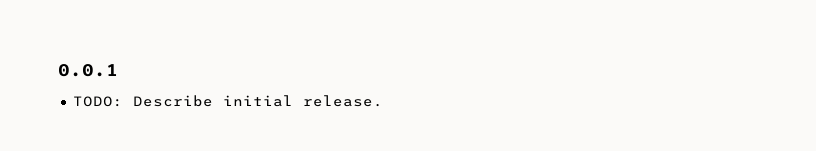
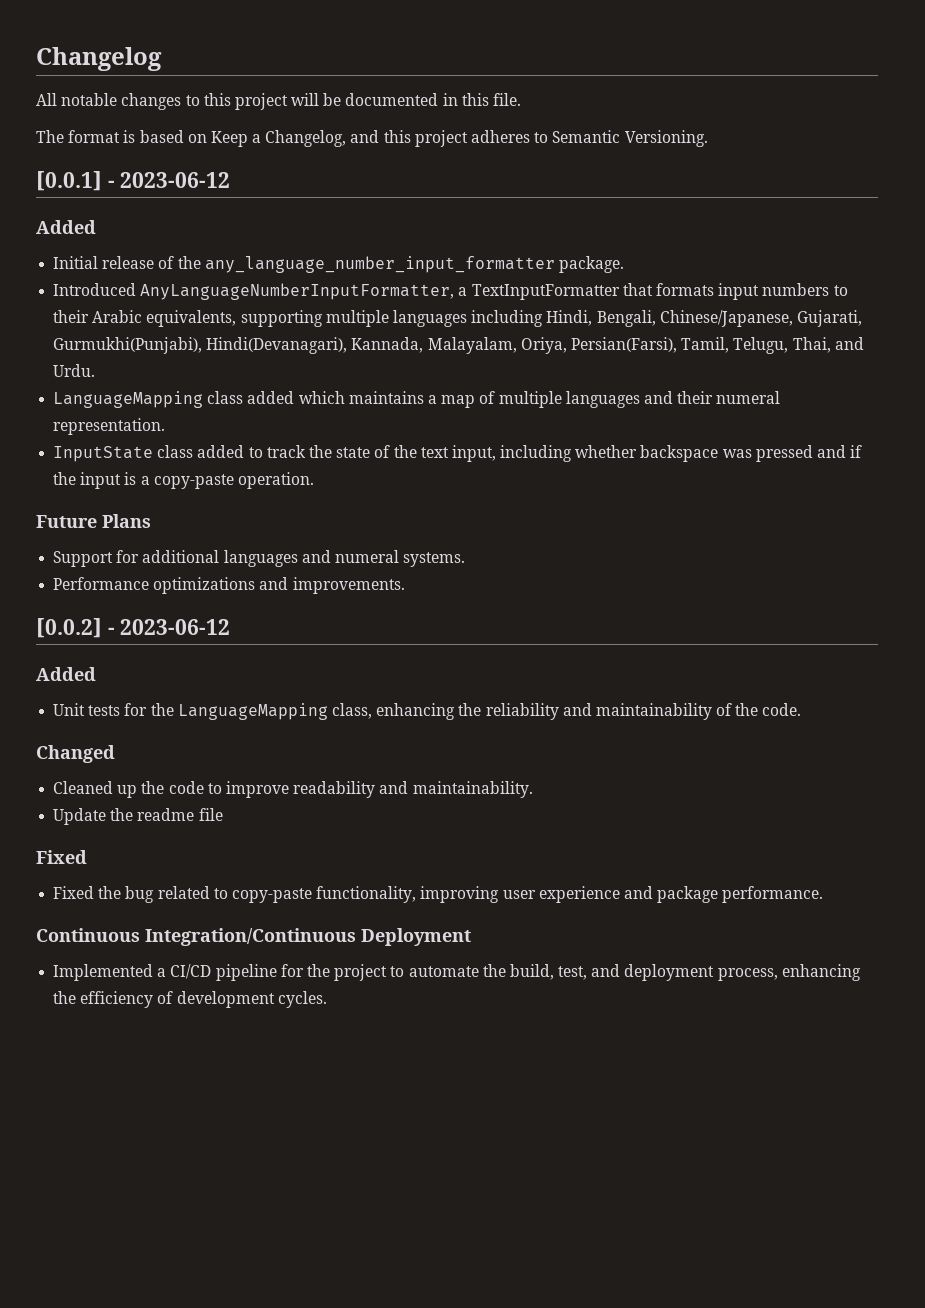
[58,64,118,77] [72,95,383,107] 0.0.1 // TODO: Describe initial release. -> [36,47,162,71] [36,93,522,110] [36,130,708,147] [36,171,231,191] [36,220,96,234] [53,256,624,273] [53,283,848,300] [53,310,862,327] [53,337,864,354] [53,364,96,377] [53,391,781,408] [53,418,166,435] [53,445,863,462] [53,472,314,489] [36,514,151,528] [53,550,466,567] [53,577,405,594] [36,618,231,638] [36,667,96,681] [53,703,802,720] [36,745,115,763] [53,781,533,798] [53,808,223,825] [36,850,87,864] [53,886,824,903] [36,928,471,946] [53,964,861,981] [53,991,327,1008] Changelog // All notable changes to this project will be documented in this file. // The format is based on Keep a Changelog, and this project adheres to Semantic Versioning. // [0.0.1] - 2023-06-12 // Added // Initial release of the any_language_number_input_formatter package. // Introduced AnyLanguageNumberInputFormatter, a TextInputFormatter that formats input numbers to their Arabic equivalents, supporting multiple languages including Hindi, Bengali, Chinese/Japanese, Gujarati, Gurmukhi(Punjabi), Hindi(Devanagari), Kannada, Malayalam, Oriya, Persian(Farsi), Tamil, Telugu, Thai, and Urdu. // LanguageMapping class added which maintains a map of multiple languages and their numeral representation. // InputState class added to track the state of the text input, including whether backspace was pressed and if the input is a copy-paste operation. // Future Plans // Support for additional languages and numeral systems. // Performance optimizations and improvements. // [0.0.2] - 2023-06-12 // Added // Unit tests for the LanguageMapping class, enhancing the reliability and maintainability of the code. // Changed // Cleaned up the code to improve readability and maintainability. // Update the readme file // Fixed // Fixed the bug related to copy-paste functionality, improving user experience and package performance. // Continuous Integration/Continuous Deployment // Implemented a CI/CD pipeline for the project to automate the build, test, and deployment process, enhancing the efficiency of development cycles.

